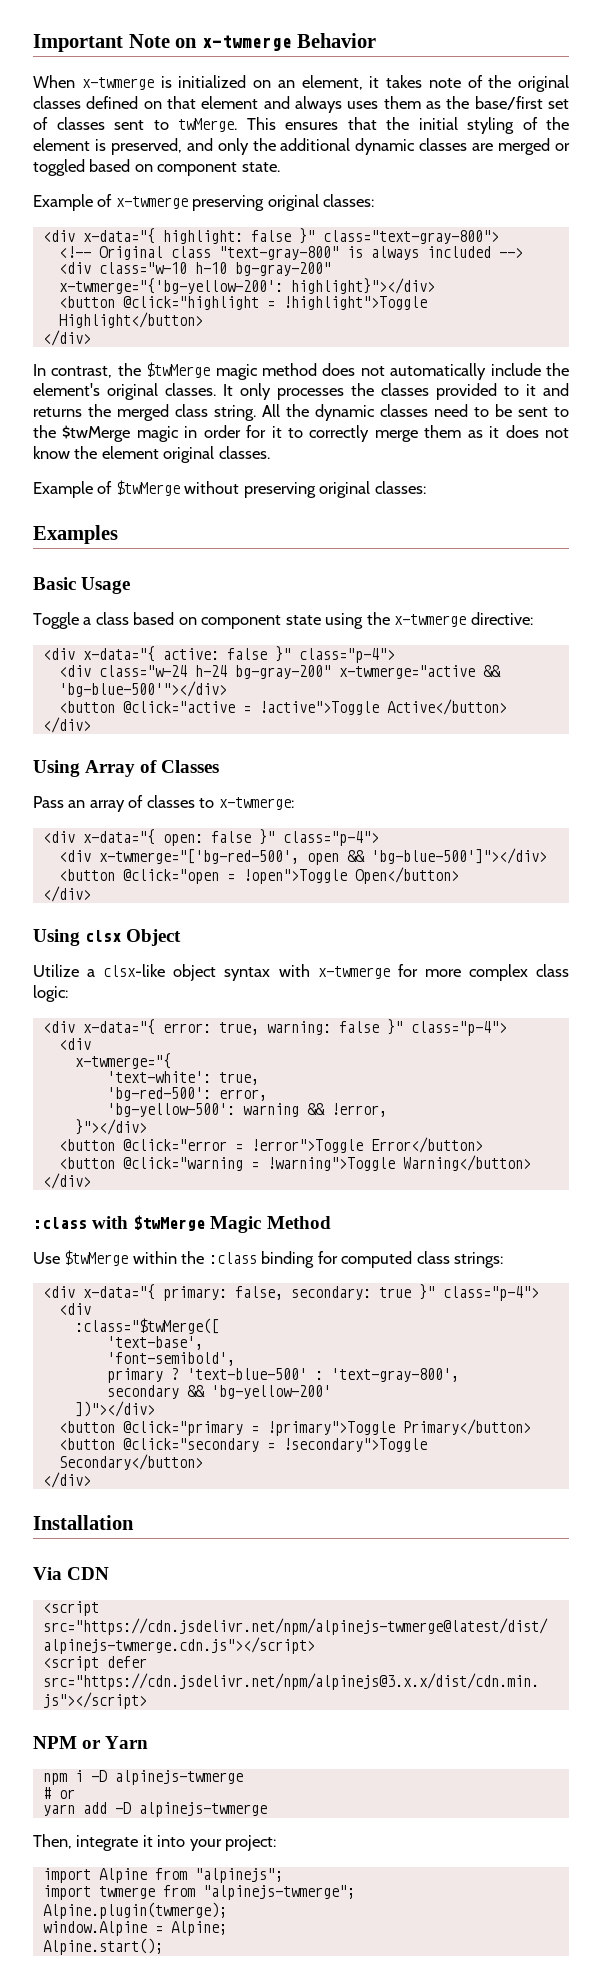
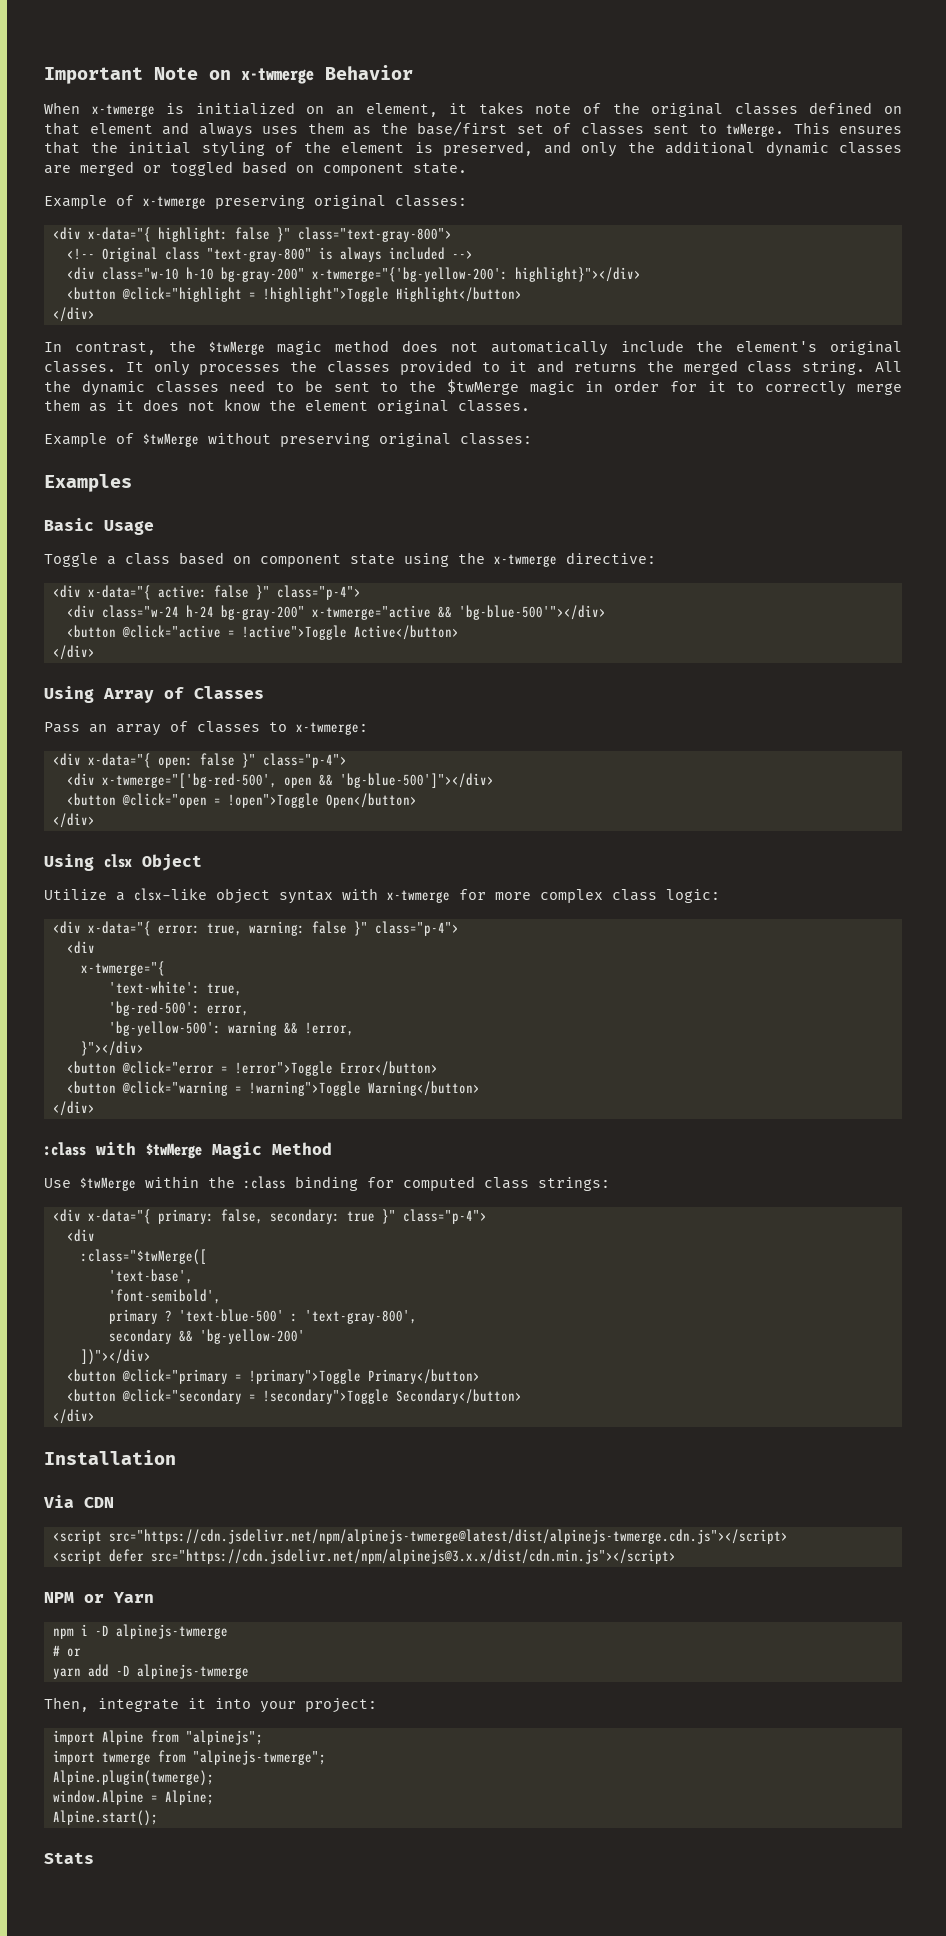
(163, 1946) none -> [44,1852,94,1864] // Stats

